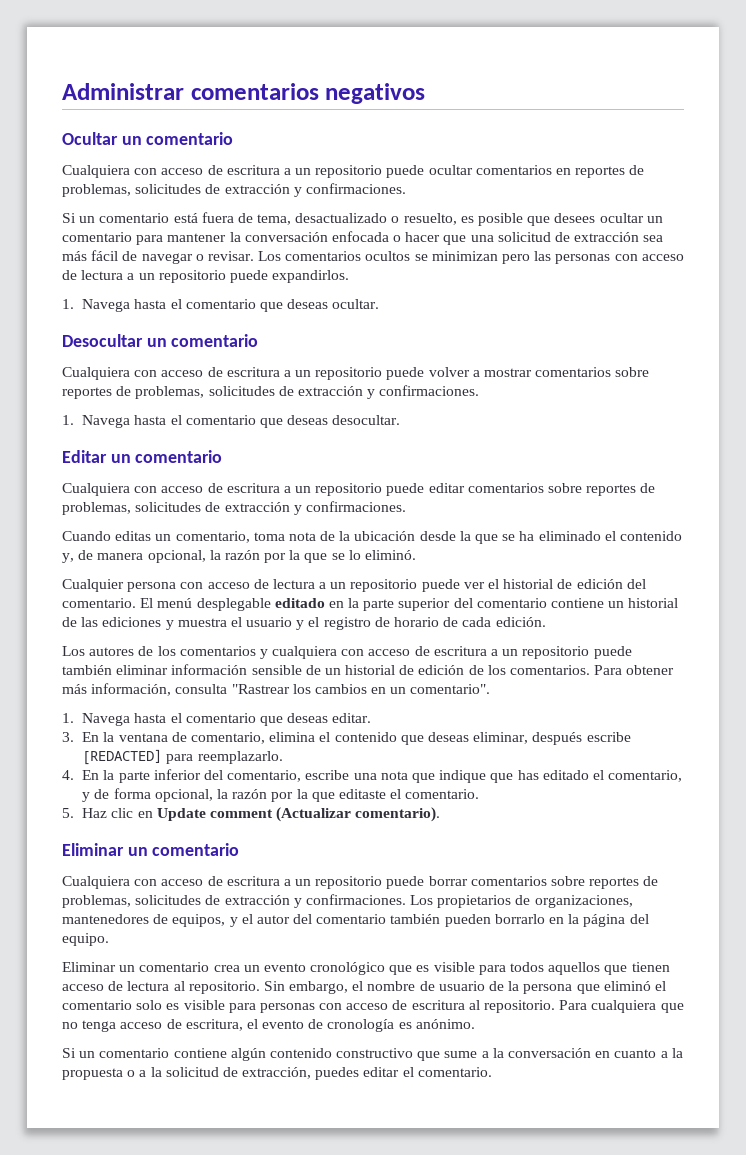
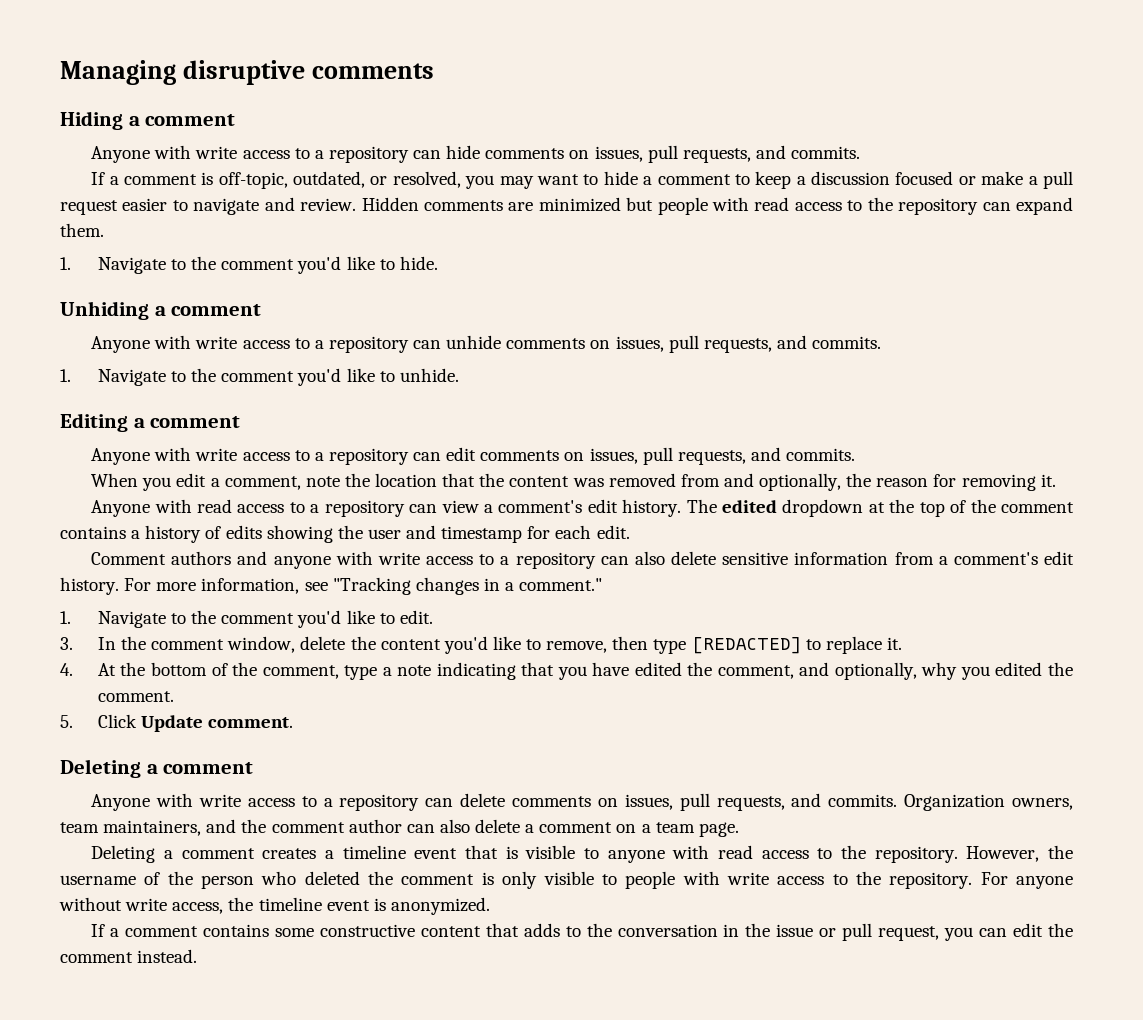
[62,83,426,104] [62,132,234,145] [62,165,645,178] [62,183,406,197] [62,212,663,226] [62,231,664,245] [62,250,684,264] [62,270,350,283] [62,299,380,312] [62,334,259,347] [62,367,650,380] [62,385,480,399] [62,415,401,428] [62,450,223,463] [62,483,656,496] [62,501,406,515] [62,531,682,544] [62,550,417,563] [62,579,646,592] [62,598,679,611] [62,617,546,630] [62,646,632,659] [62,664,675,675] [62,683,491,696] [62,713,372,726] [62,732,631,745] [82,749,283,765] [62,769,683,783] [82,788,480,802] [62,807,441,822] [62,843,240,856] [62,876,659,889] [62,894,633,908] [62,914,649,927] [62,933,109,946] [62,962,670,975] [62,981,666,994] [62,1000,684,1013] [62,1019,475,1032] [62,1048,683,1061] [62,1067,492,1080] Administrar comentarios negativos // Ocultar un comentario // Cualquiera con acceso de escritura a un repositorio puede ocultar comentarios en reportes de problemas, solicitudes de extracción y confirmaciones. // Si un comentario está fuera de tema, desactualizado o resuelto, es posible que desees ocultar un comentario para mantener la conversación enfocada o hacer que una solicitud de extracción sea más fácil de navegar o revisar. Los comentarios ocultos se minimizan pero las personas con acceso de lectura a un repositorio puede expandirlos. // 1. Navega hasta el comentario que deseas ocultar. // Desocultar un comentario // Cualquiera con acceso de escritura a un repositorio puede volver a mostrar comentarios sobre reportes de problemas, solicitudes de extracción y confirmaciones. // 1. Navega hasta el comentario que deseas desocultar. // Editar un comentario // Cualquiera con acceso de escritura a un repositorio puede editar comentarios sobre reportes de problemas, solicitudes de extracción y confirmaciones. // Cuando editas un comentario, toma nota de la ubicación desde la que se ha eliminado el contenido y, de manera opcional, la razón por la que se lo eliminó. // Cualquier persona con acceso de lectura a un repositorio puede ver el historial de edición del comentario. El menú desplegable editado en la parte superior del comentario contiene un historial de las ediciones y muestra el usuario y el registro de horario de cada edición. // Los autores de los comentarios y cualquiera con acceso de escritura a un repositorio puede también eliminar información sensible de un historial de edición de los comentarios. Para obtener más información, consulta "Rastrear los cambios en un comentario". // 1. Navega hasta el comentario que deseas editar. // 3. En la ventana de comentario, elimina el contenido que deseas eliminar, después escribe [REDACTED] para reemplazarlo. // 4. En la parte inferior del comentario, escribe una nota que indique que has editado el comentario, y de forma opcional, la razón por la que editaste el comentario. // 5. Haz clic en Update comment (Actualizar comentario). // Eliminar un comentario // Cualquiera con acceso de escritura a un repositorio puede borrar comentarios sobre reportes de problemas, solicitudes de extracción y confirmaciones. Los propietarios de organizaciones, mantenedores de equipos, y el autor del comentario también pueden borrarlo en la página del equipo. // Eliminar un comentario crea un evento cronológico que es visible para todos aquellos que tienen acceso de lectura al repositorio. Sin embargo, el nombre de usuario de la persona que eliminó el comentario solo es visible para personas con acceso de escritura al repositorio. Para cualquiera que no tenga acceso de escritura, el evento de cronología es anónimo. // Si un comentario contiene algún contenido constructivo que sume a la conversación en cuanto a la propuesta o a la solicitud de extracción, puedes editar el comentario. -> [60,60,435,85] [60,111,236,130] [91,145,861,163] [91,171,1074,189] [60,197,1074,215] [60,223,104,237] [60,256,438,274] [60,301,262,320] [91,335,882,353] [60,368,459,386] [60,413,241,432] [91,447,856,465] [91,473,1056,491] [91,499,1075,517] [60,525,630,543] [91,551,1074,569] [60,577,603,595] [60,610,433,628] [60,636,903,654] [60,662,1074,680] [97,691,174,702] [60,714,294,732] [60,759,254,778] [91,793,1073,811] [60,819,739,837] [91,845,1074,863] [60,871,1074,889] [59,897,490,915] [91,923,1074,941] [60,949,198,963] Managing disruptive comments // Hiding a comment // Anyone with write access to a repository can hide comments on issues, pull requests, and commits. // If a comment is off-topic, outdated, or resolved, you may want to hide a comment to keep a discussion focused or make a pull request easier to navigate and review. Hidden comments are minimized but people with read access to the repository can expand them. // 1. Navigate to the comment you'd like to hide. // Unhiding a comment // Anyone with write access to a repository can unhide comments on issues, pull requests, and commits. // 1. Navigate to the comment you'd like to unhide. // Editing a comment // Anyone with write access to a repository can edit comments on issues, pull requests, and commits. // When you edit a comment, note the location that the content was removed from and optionally, the reason for removing it. // Anyone with read access to a repository can view a comment's edit history. The edited dropdown at the top of the comment contains a history of edits showing the user and timestamp for each edit. // Comment authors and anyone with write access to a repository can also delete sensitive information from a comment's edit history. For more information, see "Tracking changes in a comment." // 1. Navigate to the comment you'd like to edit. // 3. In the comment window, delete the content you'd like to remove, then type [REDACTED] to replace it. // 4. At the bottom of the comment, type a note indicating that you have edited the comment, and optionally, why you edited the comment. // 5. Click Update comment. // Deleting a comment // Anyone with write access to a repository can delete comments on issues, pull requests, and commits. Organization owners, team maintainers, and the comment author can also delete a comment on a team page. // Deleting a comment creates a timeline event that is visible to anyone with read access to the repository. However, the username of the person who deleted the comment is only visible to people with write access to the repository. For anyone without write access, the timeline event is anonymized. // If a comment contains some constructive content that adds to the conversation in the issue or pull request, you can edit the comment instead.

